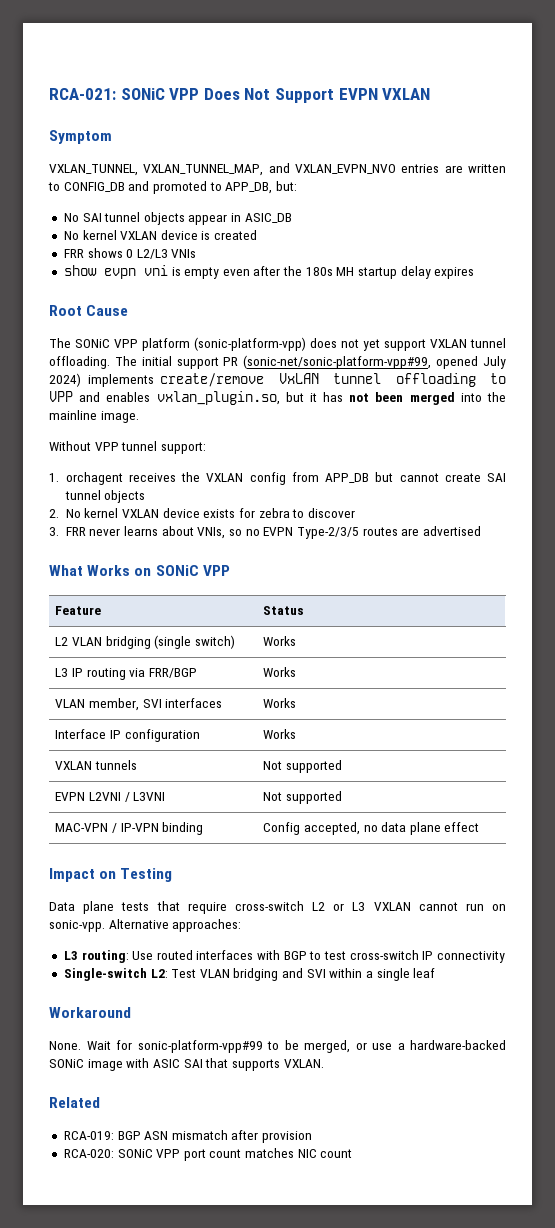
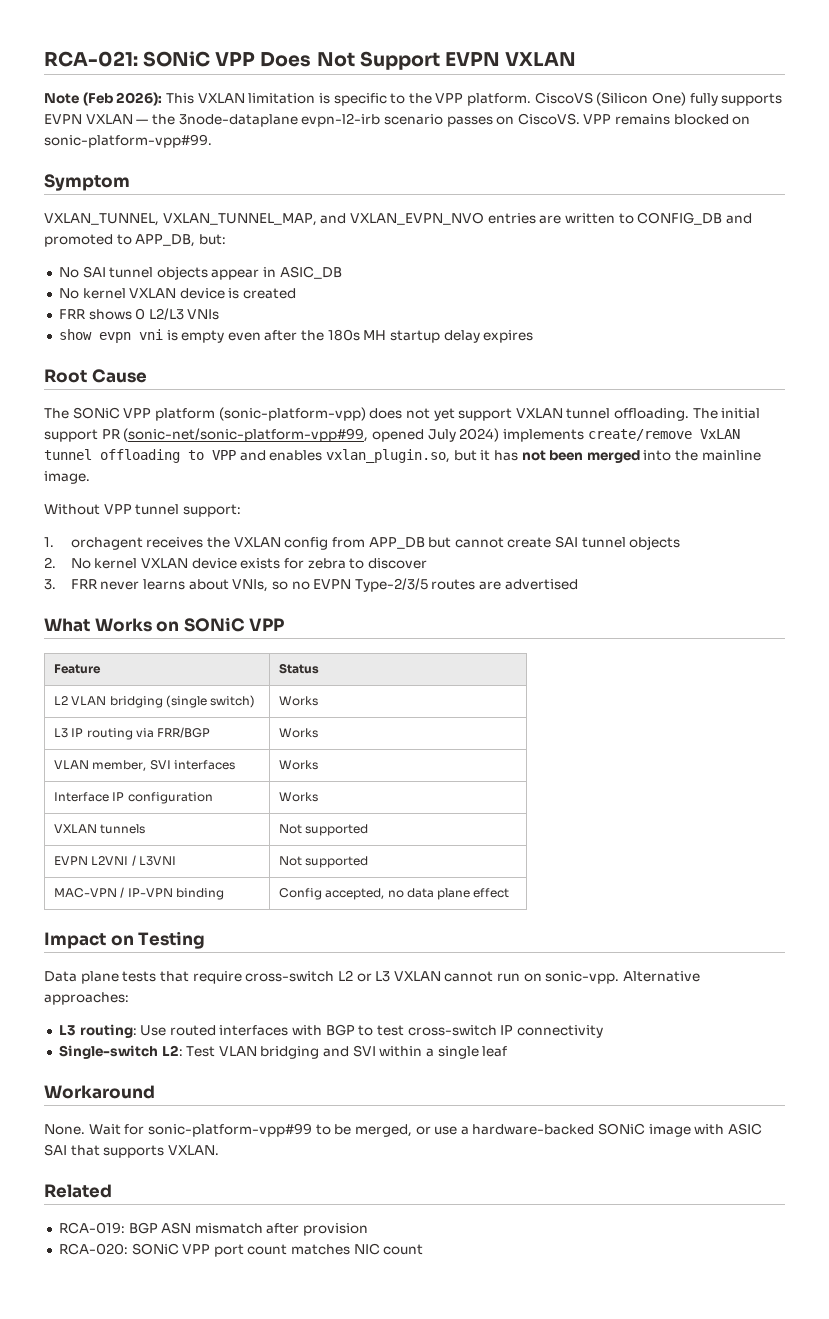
(431, 94) none -> [44,92,783,106] [44,113,751,127] [44,134,212,148] // Note (Feb 2026): This VXLAN limitation is specific to the VPP platform. CiscoVS (Silicon One) fully supports EVPN VXLAN — the 3node-dataplane evpn-l2-irb scenario passes on CiscoVS. VPP remains blocked on sonic-platform-vpp#99.

